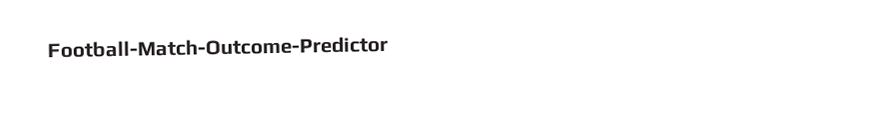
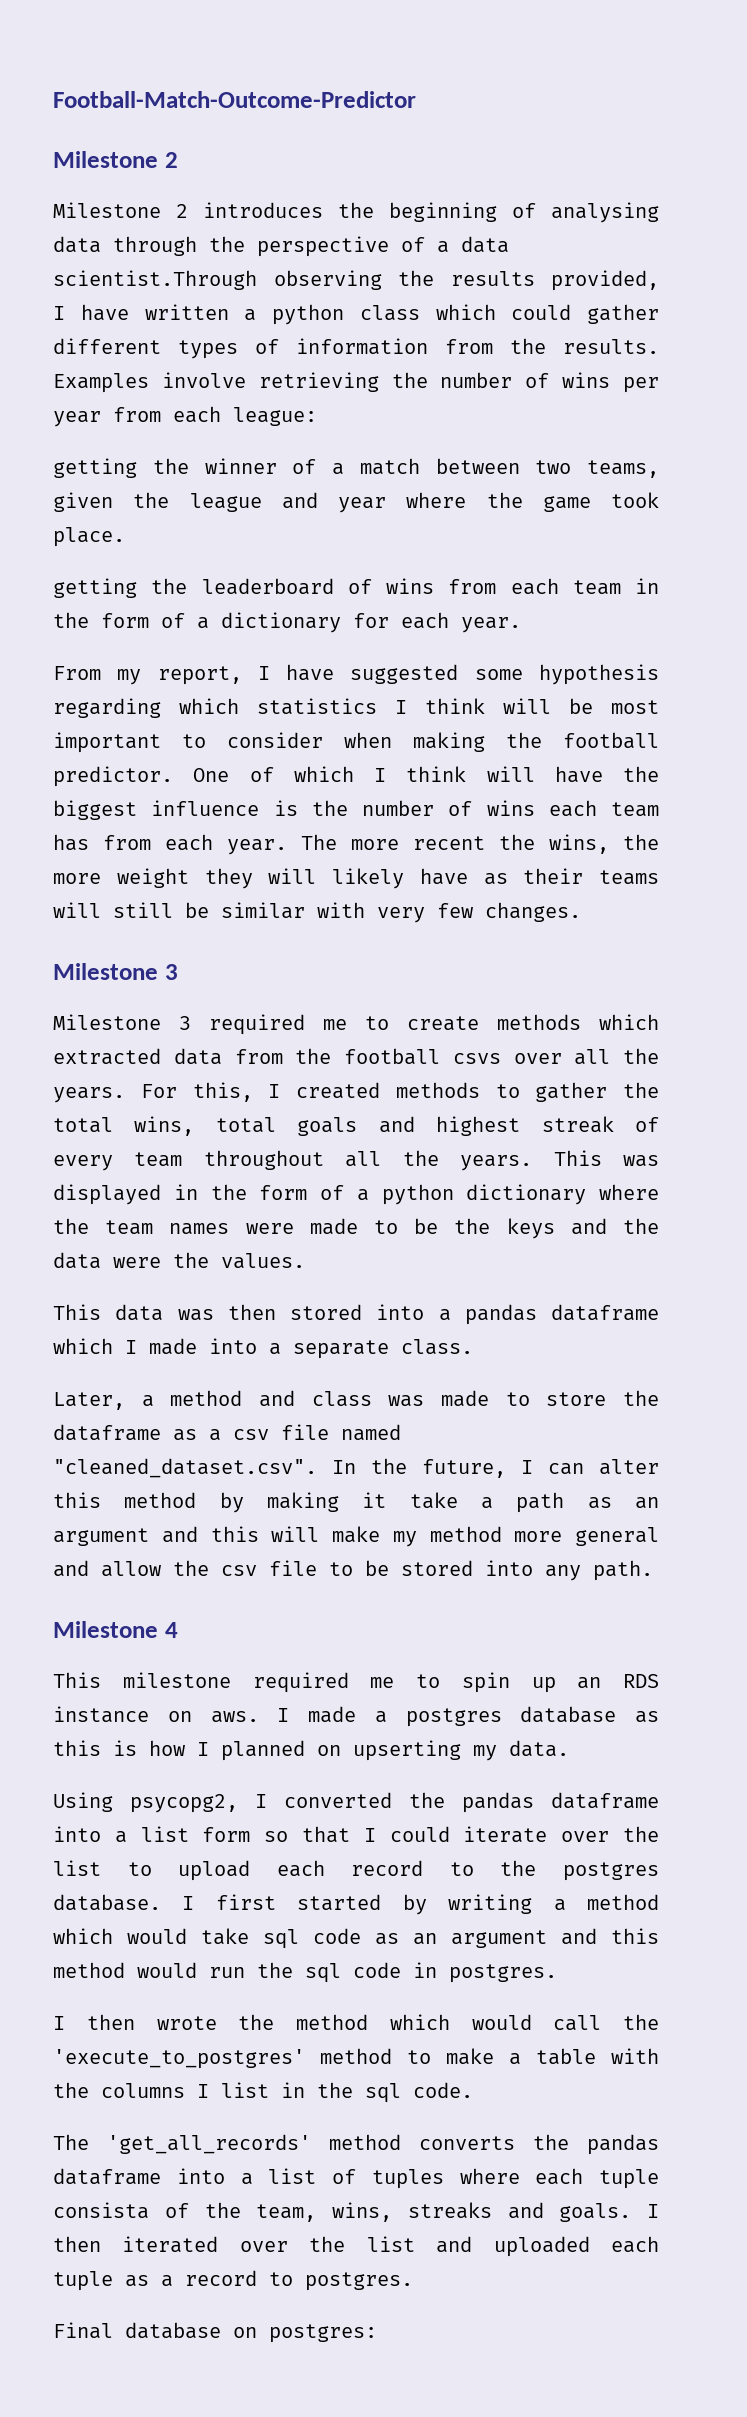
(388, 47) none -> [53,151,178,168] [53,202,659,223] [53,236,509,257] [53,270,659,291] [53,304,659,325] [53,338,659,359] [53,372,659,393] [53,406,317,427] [53,458,659,478] [53,492,659,513] [53,527,125,547] [53,578,659,598] [53,612,521,633] [53,664,659,685] [53,698,659,718] [53,732,659,753] [53,766,659,787] [53,800,659,820] [53,834,659,855] [53,868,659,889] [53,902,581,923] [53,963,178,980] [53,1014,659,1035] [53,1048,659,1065] [53,1082,659,1103] [53,1116,660,1136] [53,1150,660,1171] [53,1184,659,1205] [53,1218,659,1239] [53,1252,305,1269] [53,1304,659,1325] [53,1338,473,1359] [53,1390,660,1410] [53,1424,401,1441] [53,1458,659,1478] [53,1492,659,1513] [53,1526,659,1547] [53,1560,653,1581] [53,1621,178,1638] [53,1672,659,1693] [53,1706,659,1727] [53,1740,569,1761] [53,1792,659,1813] [53,1826,659,1843] [53,1860,659,1881] [53,1894,660,1915] [53,1928,659,1949] [53,1962,557,1983] [53,2014,659,2031] [53,2048,659,2069] [53,2082,473,2103] [53,2134,659,2155] [53,2168,659,2189] [53,2202,659,2222] [53,2236,660,2257] [53,2270,413,2291] [53,2322,377,2343] // Milestone 2 // Milestone 2 introduces the beginning of analysing data through the perspective of a data scientist.Through observing the results provided, I have written a python class which could gather different types of information from the results. Examples involve retrieving the number of wins per year from each league: // getting the winner of a match between two teams, given the league and year where the game took place. // getting the leaderboard of wins from each team in the form of a dictionary for each year. // From my report, I have suggested some hypothesis regarding which statistics I think will be most important to consider when making the football predictor. One of which I think will have the biggest influence is the number of wins each team has from each year. The more recent the wins, the more weight they will likely have as their teams will still be similar with very few changes. // Milestone 3 // Milestone 3 required me to create methods which extracted data from the football csvs over all the years. For this, I created methods to gather the total wins, total goals and highest streak of every team throughout all the years. This was displayed in the form of a python dictionary where the team names were made to be the keys and the data were the values. // This data was then stored into a pandas dataframe which I made into a separate class. // Later, a method and class was made to store the dataframe as a csv file named "cleaned_dataset.csv". In the future, I can alter this method by making it take a path as an argument and this will make my method more general and allow the csv file to be stored into any path. // Milestone 4 // This milestone required me to spin up an RDS instance on aws. I made a postgres database as this is how I planned on upserting my data. // Using psycopg2, I converted the pandas dataframe into a list form so that I could iterate over the list to upload each record to the postgres database. I first started by writing a method which would take sql code as an argument and this method would run the sql code in postgres. // I then wrote the method which would call the 'execute_to_postgres' method to make a table with the columns I list in the sql code. // The 'get_all_records' method converts the pandas dataframe into a list of tuples where each tuple consista of the team, wins, streaks and goals. I then iterated over the list and uploaded each tuple as a record to postgres. // Final database on postgres:

